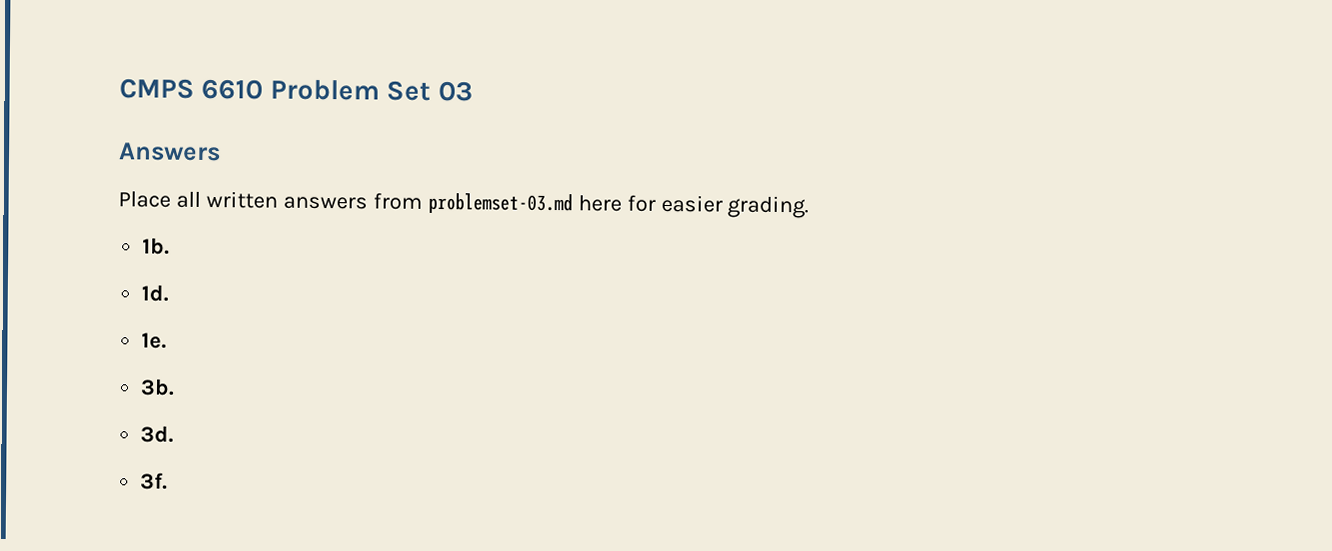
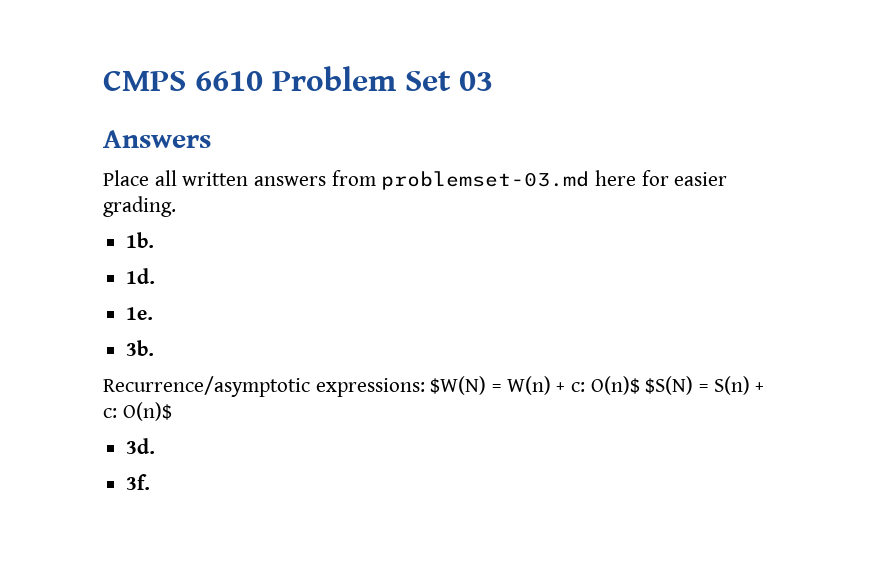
(176, 387) none -> [103,376,765,397] [103,402,172,421] // Recurrence/asymptotic expressions: $W(N) = W(n) + c: O(n)$ $S(N) = S(n) + c: O(n)$

